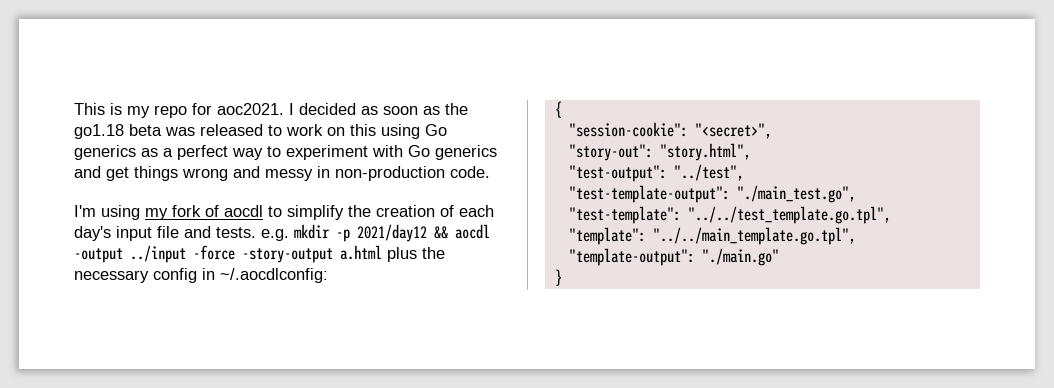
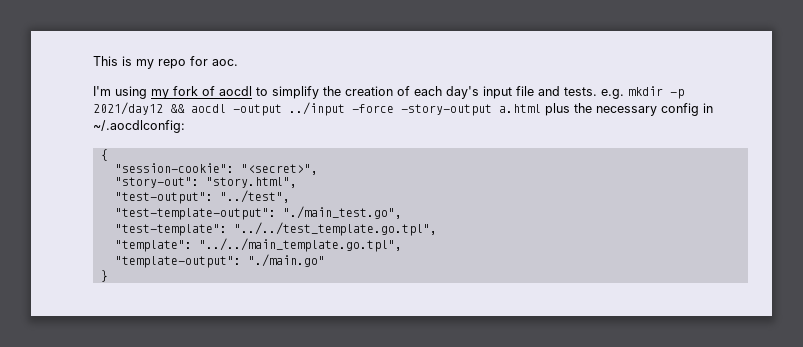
[217,103,468,115] [74,124,447,139] [74,145,497,160] [74,166,490,181] aoc2021. I decided as soon as the go1.18 beta was released to work on this using Go generics as a perfect way to experiment with Go generics and get things wrong and messy in non-production code. -> [212,59,238,66] aoc.

